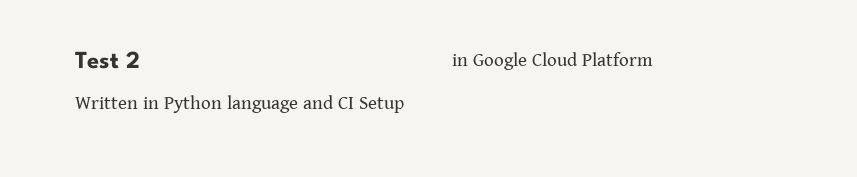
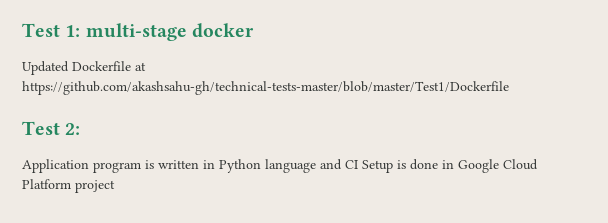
[75,51,140,69] [75,97,138,109] Test 2 // Written -> [22,23,254,41] [22,61,146,75] [22,81,509,95] [22,121,81,135] [22,159,199,173] Test 1: multi-stage docker // Updated Dockerfile at https://github.com/akashsahu-gh/technical-tests-master/blob/master/Test1/Dockerfile // Test 2: // Application program is written
(404, 105) none -> [397,159,438,170] is done
(653, 59) none -> [75,180,115,193] project

